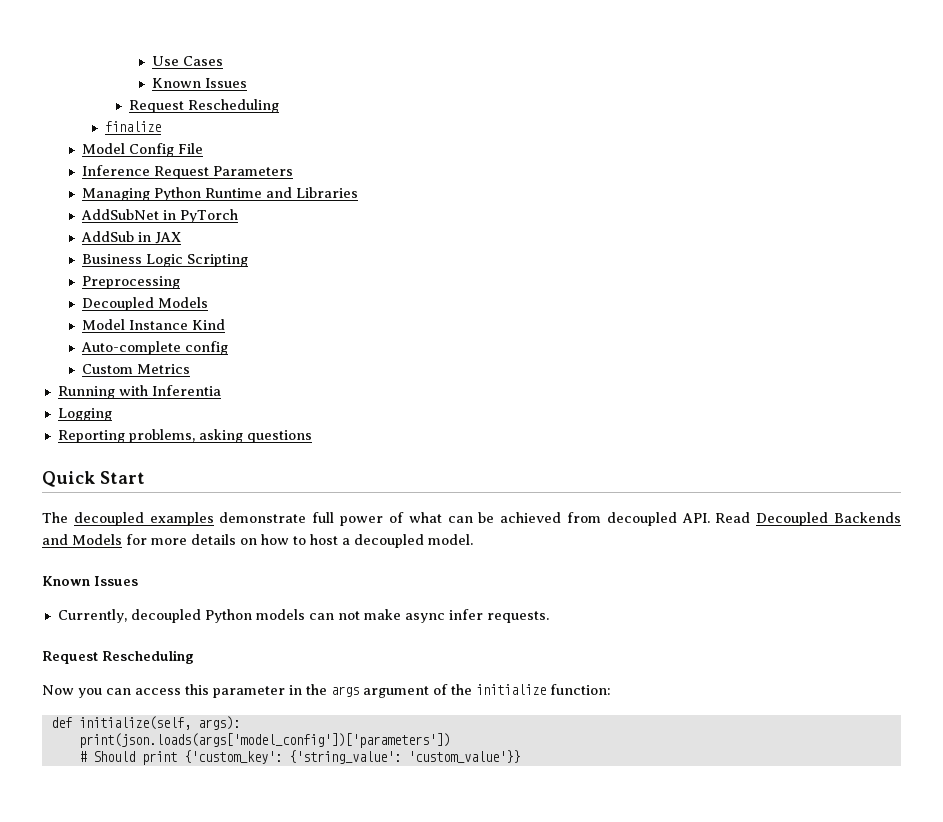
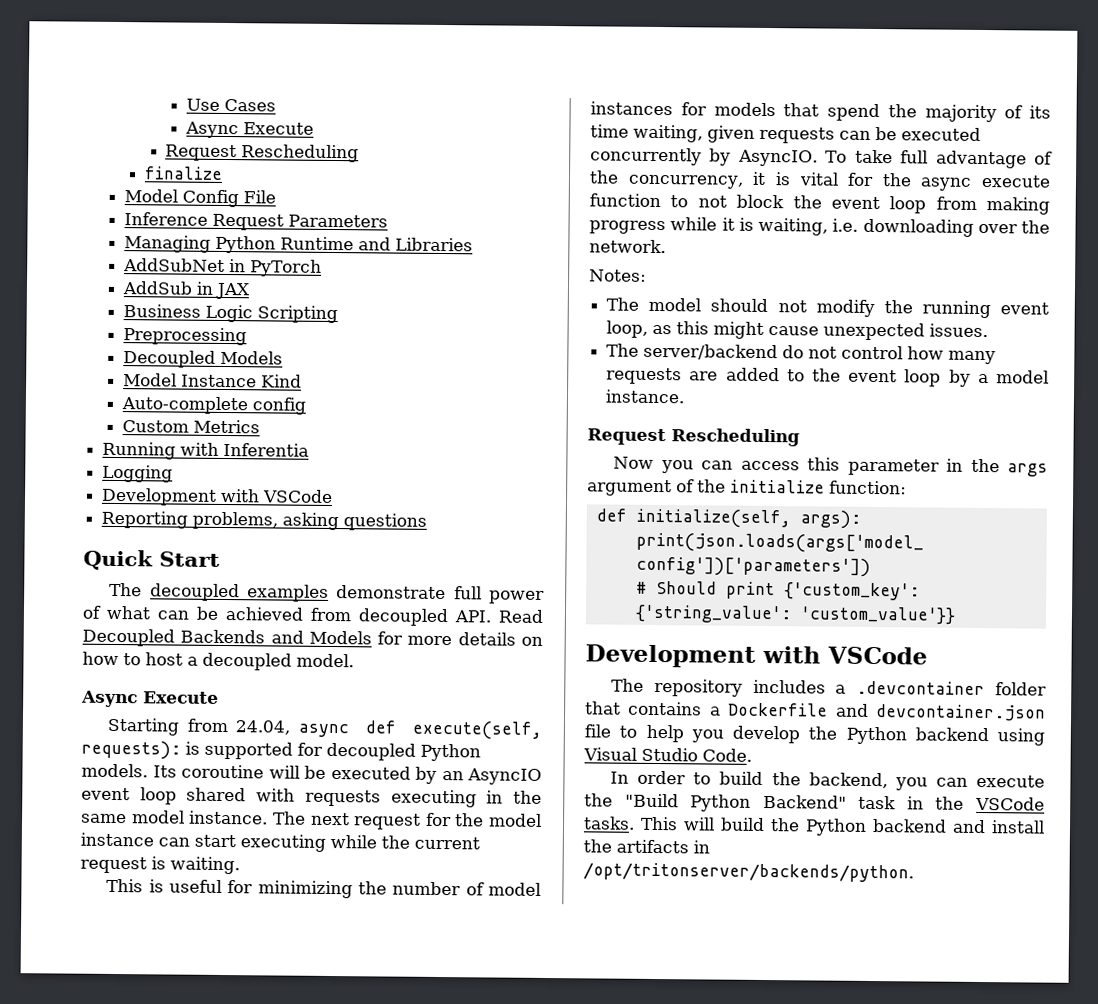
[152,78,248,88] Known Issues -> [184,121,314,139] Async Execute
(112, 414) none -> [101,487,334,506] // Development with VSCode
[42,576,138,586] [57,609,549,623] Known Issues // Currently, decoupled Python models can not make async infer requests. -> [81,690,219,708] [107,717,542,740] [81,740,481,762] [81,763,542,785] [81,787,542,808] [81,810,542,830] [80,832,480,852] [80,856,240,875] [106,878,541,899] [590,101,1051,123] [590,124,981,144] [590,147,1053,169] [589,170,1051,191] [589,193,1050,215] [589,217,1050,237] [589,239,666,254] [589,269,647,282] [606,297,1049,319] [606,320,989,341] [606,343,997,365] [606,367,1049,387] [605,389,686,404] Async Execute // Starting from 24.04, async def execute(self, requests): is supported for decoupled Python models. Its coroutine will be executed by an AsyncIO event loop shared with requests executing in the same model instance. The next request for the model instance can start executing while the current request is waiting. // This is useful for minimizing the number of model instances for models that spend the majority of its time waiting, given requests can be executed concurrently by AsyncIO. To take full advantage of the concurrency, it is vital for the async execute function to not block the event loop from making progress while it is waiting, i.e. downloading over the network. // Notes: // The model should not modify the running event loop, as this might cause unexpected issues. // The server/backend do not control how many requests are added to the event loop by a model instance.
(520, 756) none -> [585,644,928,668] [611,678,1047,697] [585,701,1046,722] [584,724,1045,746] [583,747,752,762] [610,770,1045,791] [584,793,1045,812] [583,816,1045,836] [583,839,710,854] [583,862,914,883] // Development with VSCode // The repository includes a .devcontainer folder that contains a Dockerfile and devcontainer.json file to help you develop the Python backend using Visual Studio Code. // In order to build the backend, you can execute the "Build Python Backend" task in the VSCode tasks. This will build the Python backend and install the artifacts in /opt/tritonserver/backends/python.

